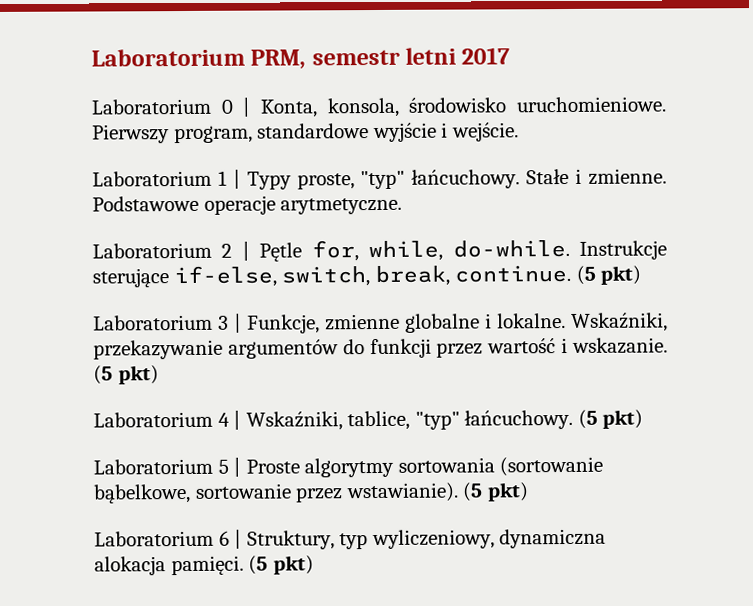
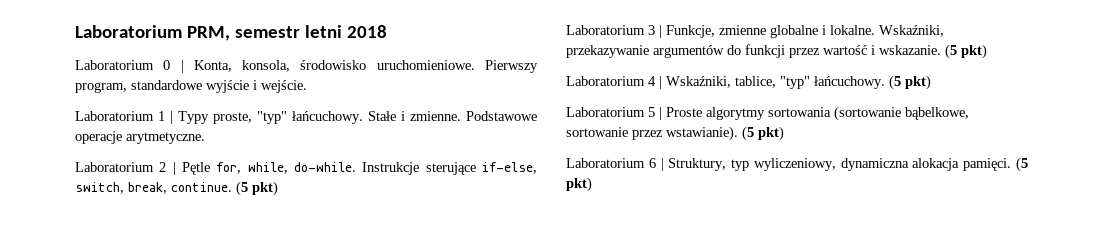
[461,47,511,65] 2017 -> [346,25,387,38] 2018

